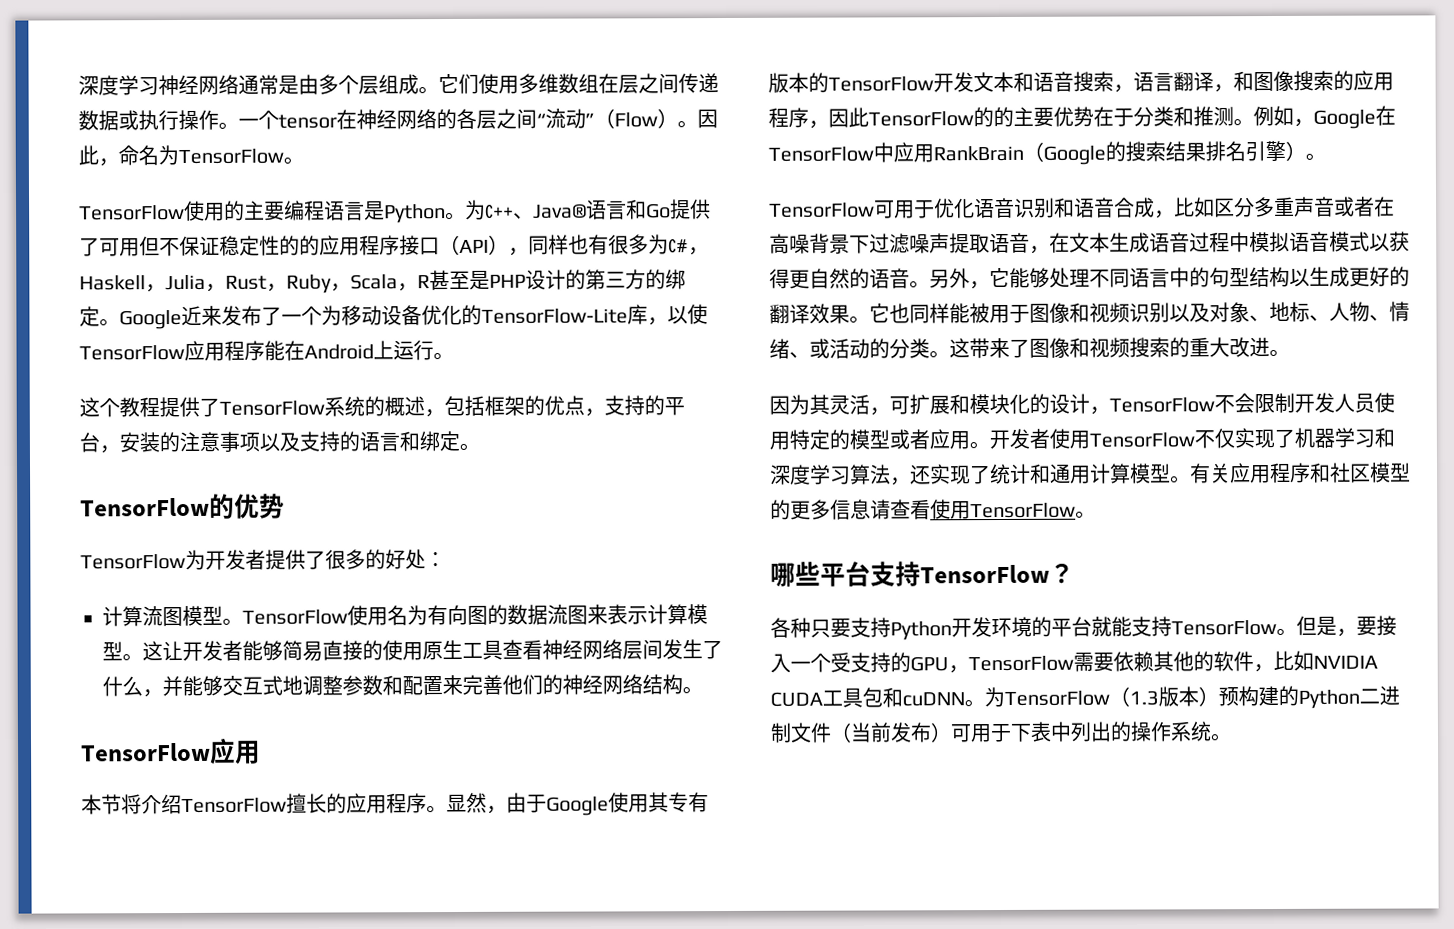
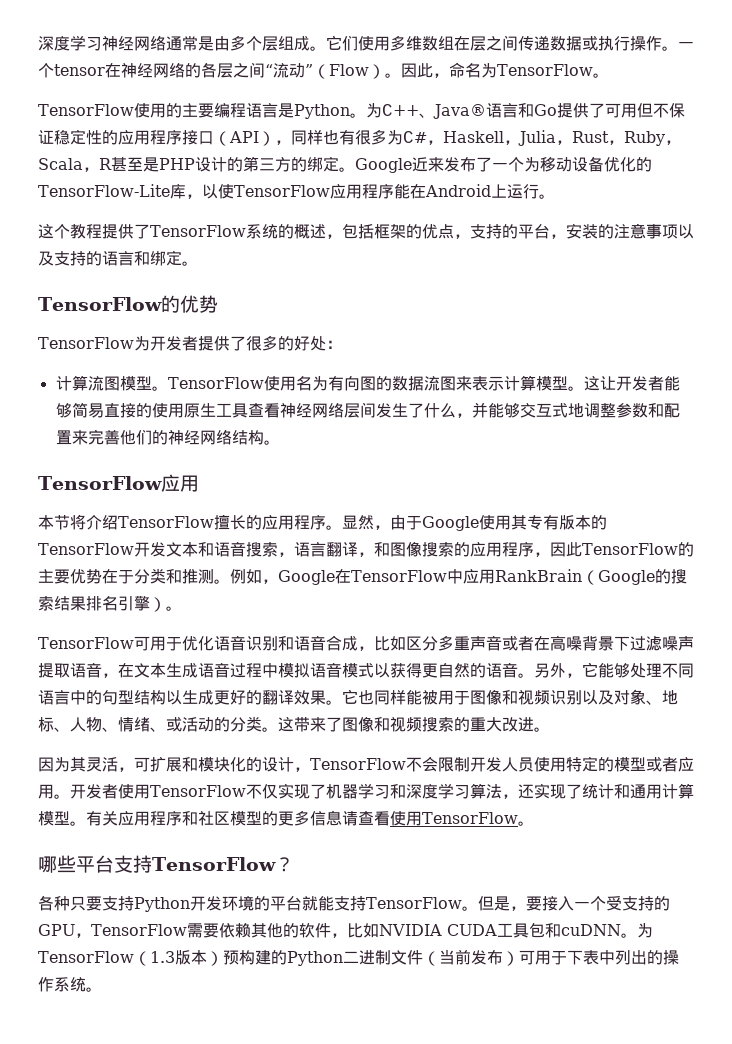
[299,235,320,256] 的 -> (118, 137) none
[993,106,1014,128] 的 -> (694, 549) none

